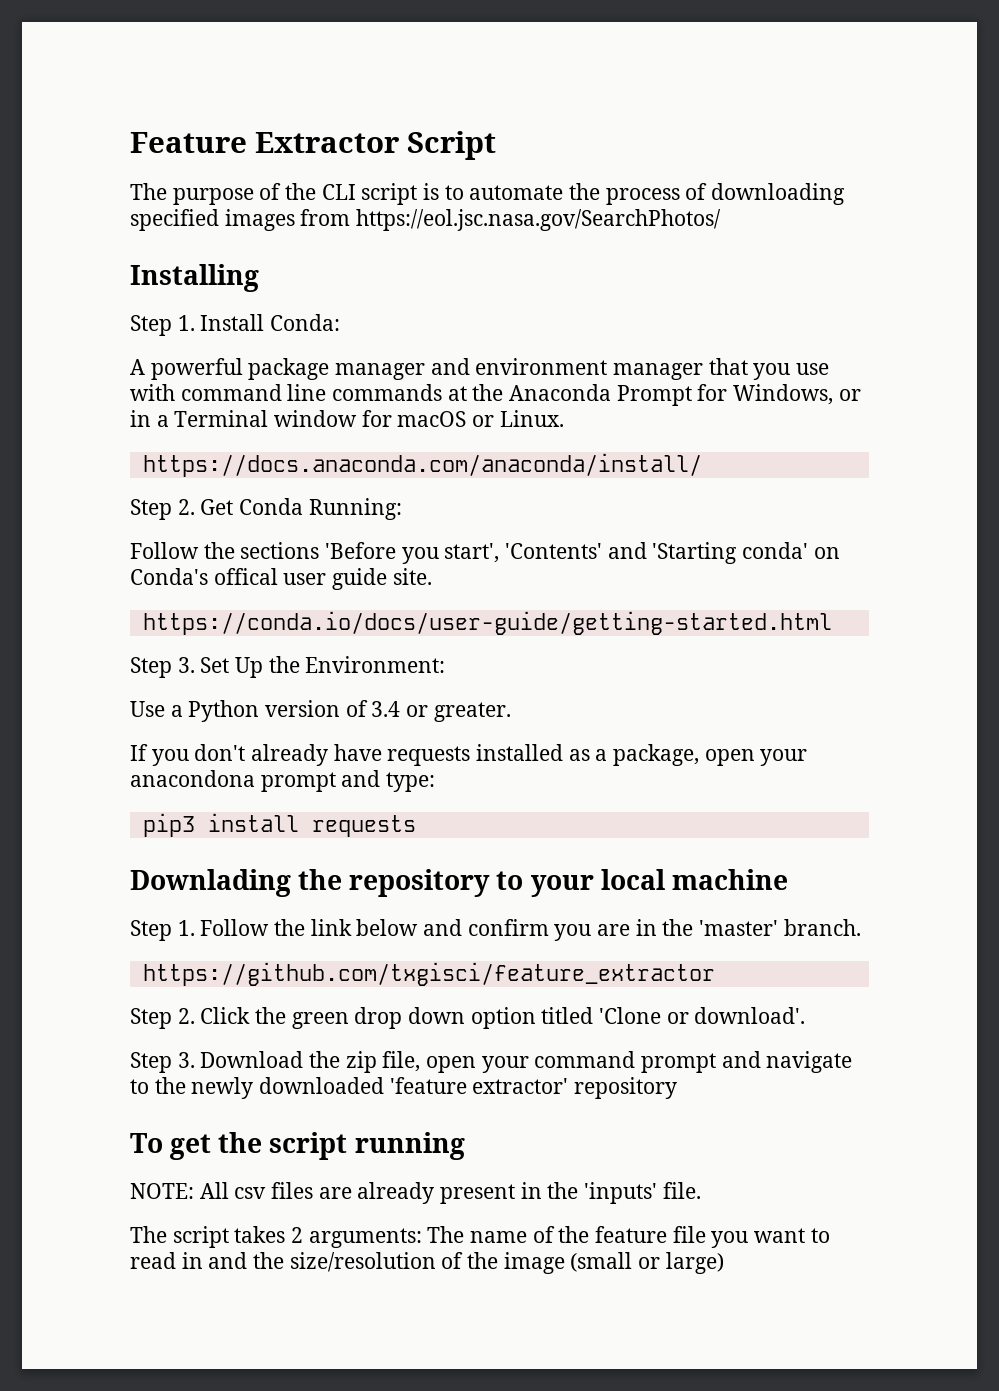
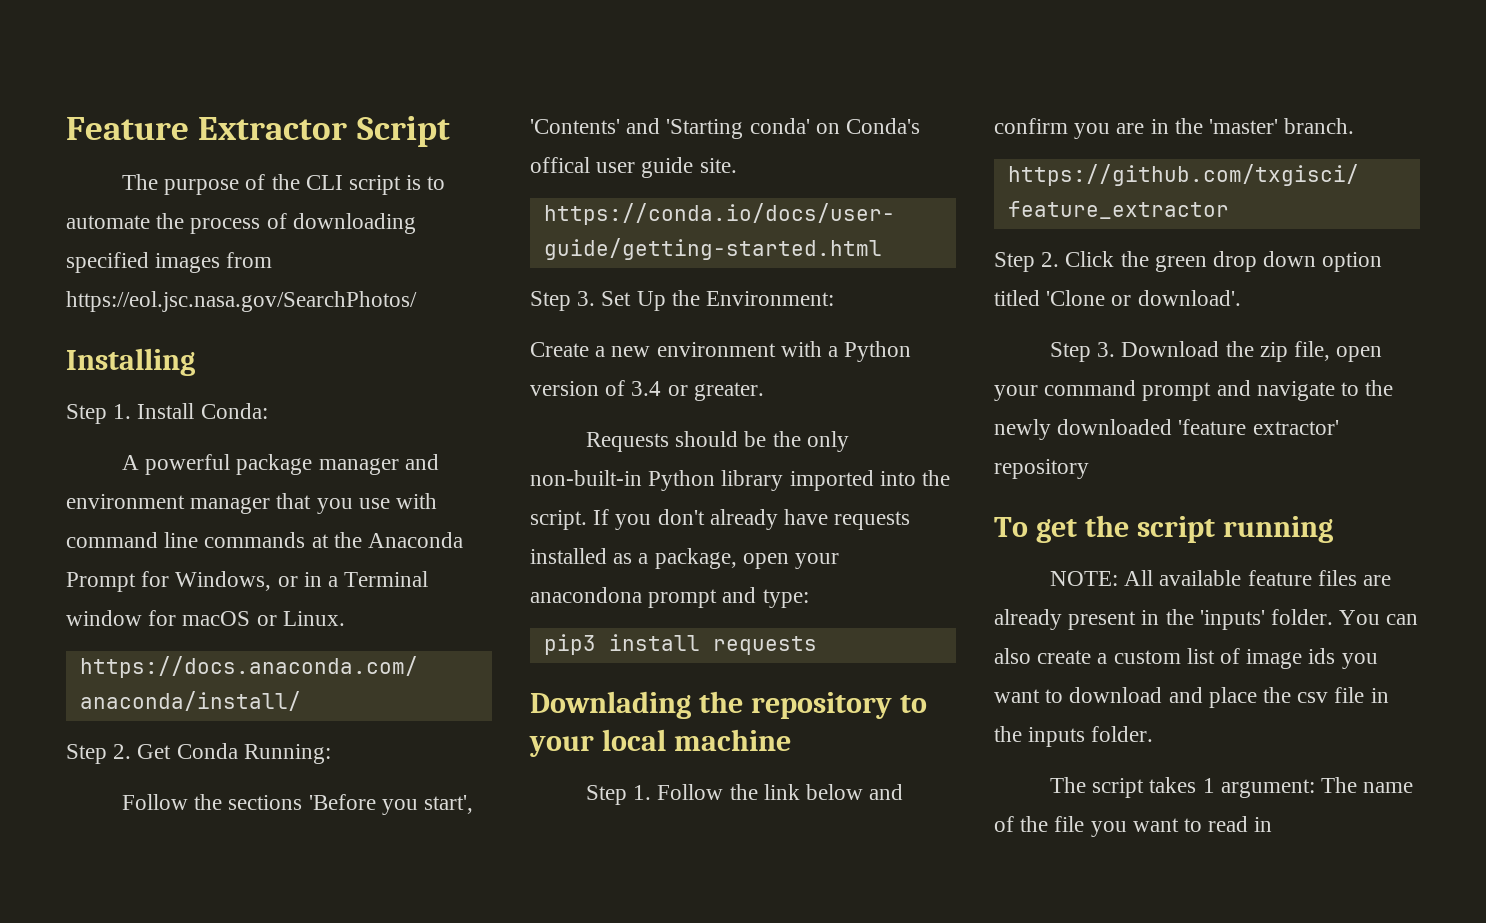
[130,701,165,717] Use -> [530,341,822,357] Create a new environment with
(511, 712) none -> [585,431,849,452] [530,470,951,491] [530,510,587,530] Requests should be the only non-built-in Python library imported into the script.
[234,1187,267,1199] csv -> [1159,570,1312,586] available feature
[662,1182,701,1199] file. -> [1271,609,1419,625] [994,648,1378,669] [994,687,1389,708] [994,726,1154,747] folder. You can also create a custom list of image ids you want to download and place the csv file in the inputs folder.
[291,1227,422,1248] 2 arguments: -> [1202,778,1315,798] 1 argument:
[595,1226,668,1243] feature -> (1049, 824) none
[208,1252,724,1274] and the size/resolution of the image (small or large) -> (1273, 824) none

